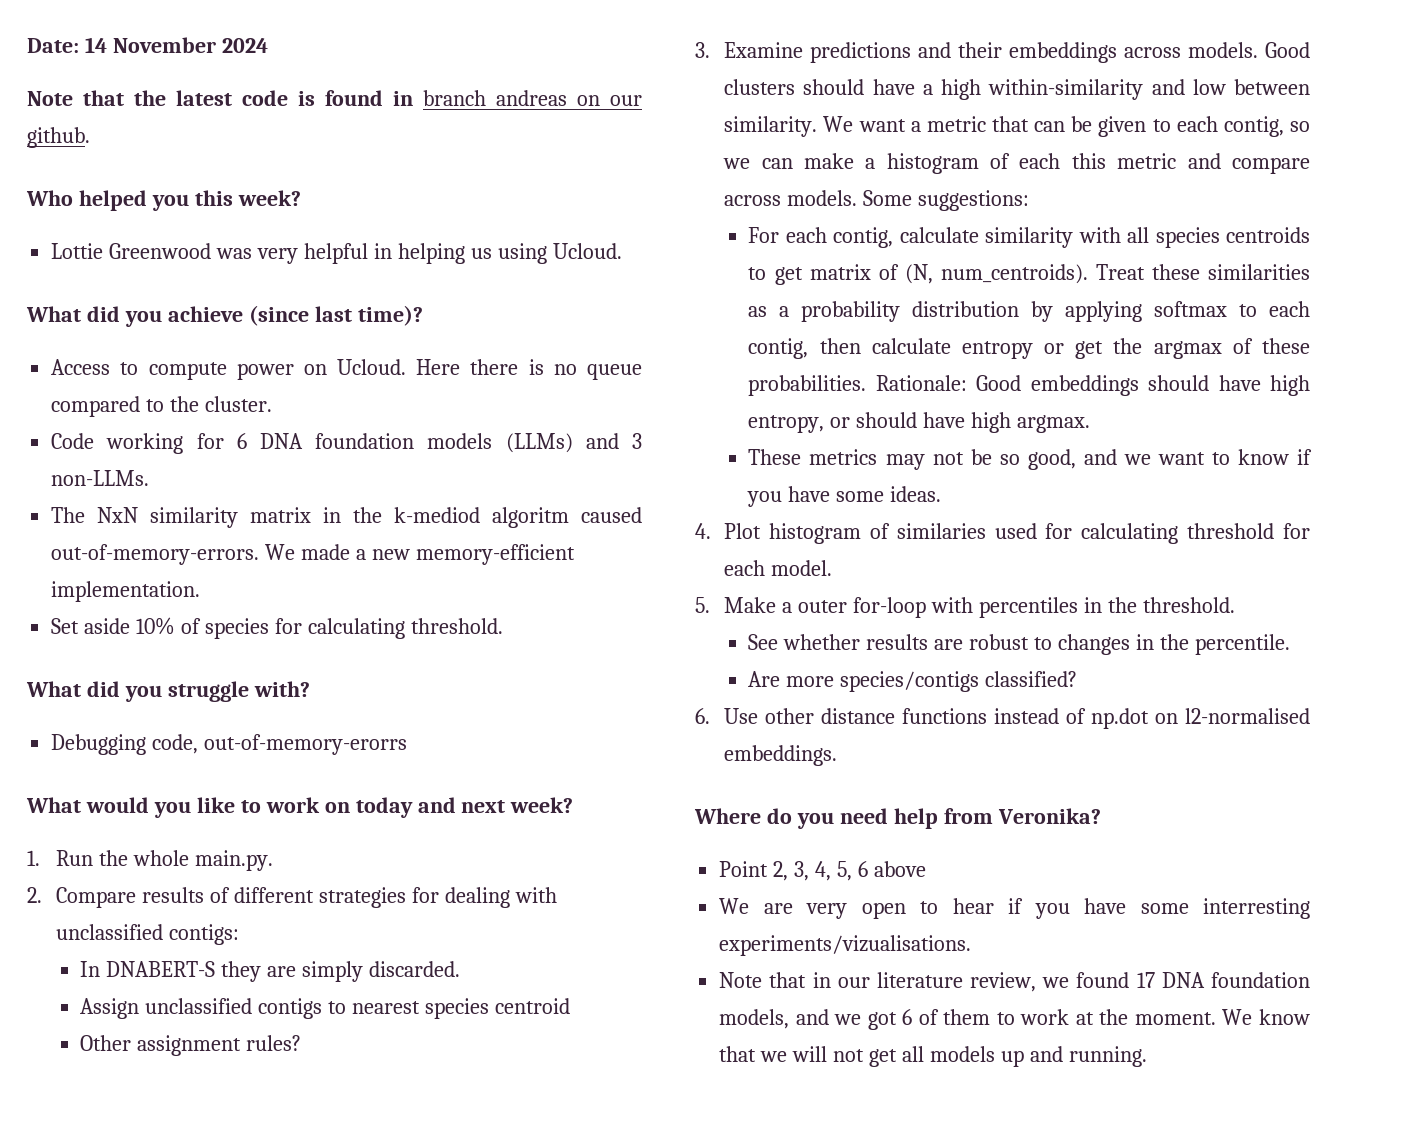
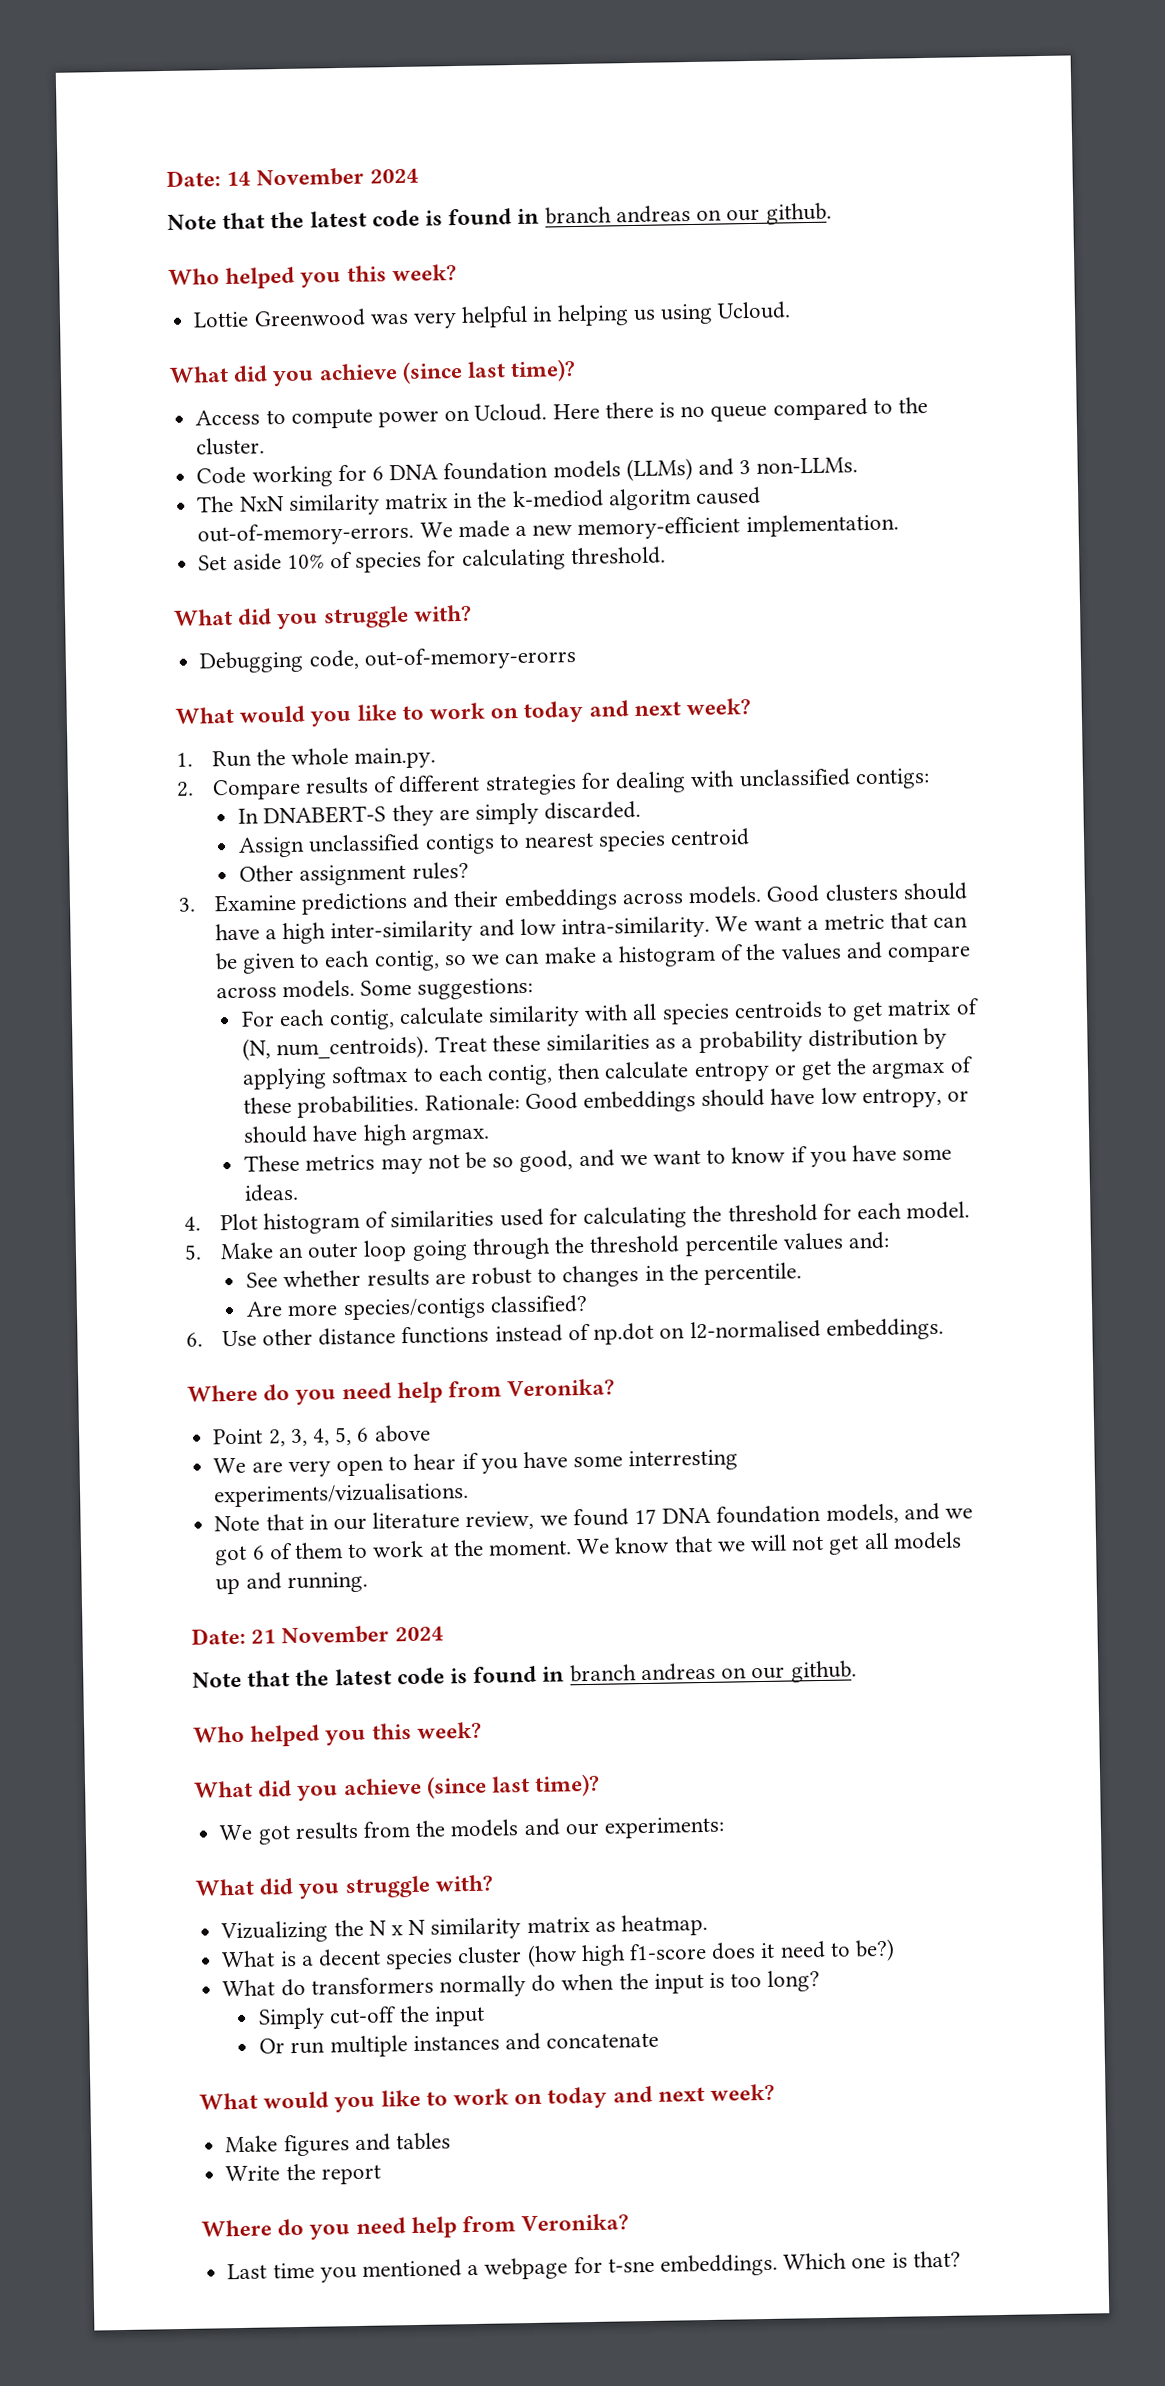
[988,79,1144,100] within-similarity -> [330,919,474,944] inter-similarity
[1234,79,1310,95] [724,116,818,137] between similarity. -> [561,915,711,940] intra-similarity.
[1019,153,1177,169] each this metric -> [745,942,842,961] the values
[1270,375,1310,396] high -> [820,1087,858,1104] low
[896,523,986,539] similaries -> [390,1209,495,1228] similarities
(1179, 533) none -> [692,1205,723,1223] the
[782,597,1235,618] a outer for-loop with percentiles in the threshold. -> [278,1231,889,1262] an outer loop going through the threshold percentile values and:
(1147, 1056) none -> [191,1625,444,1645] [192,1660,857,1688] [193,1721,482,1747] [194,1773,601,1801] [219,1816,725,1845] [195,1874,493,1899] [220,1913,708,1944] [221,1938,896,1970] [222,1970,821,1998] [258,2005,485,2030] [259,2032,660,2058] [199,2083,776,2113] [225,2132,451,2157] [225,2163,381,2185] [201,2213,630,2240] [227,2250,961,2283] // Date: 21 November 2024 // Note that the latest code is found in branch andreas on our github. // Who helped you this week? // What did you achieve (since last time)? // We got results from the models and our experiments: // What did you struggle with? // Vizualizing the N x N similarity matrix as heatmap. // What is a decent species cluster (how high f1-score does it need to be?) // What do transformers normally do when the input is too long? // Simply cut-off the input // Or run multiple instances and concatenate // What would you like to work on today and next week? // Make figures and tables // Write the report // Where do you need help from Veronika? // Last time you mentioned a webpage for t-sne embeddings. Which one is that?

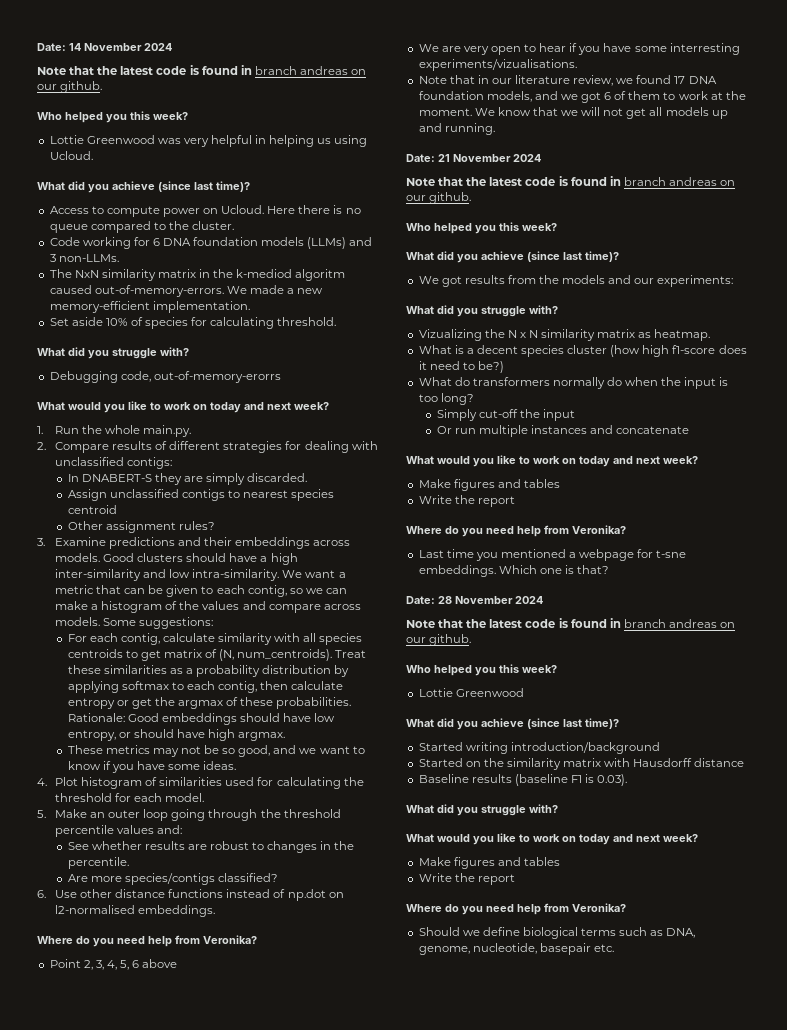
(961, 2259) none -> [406,596,543,604] [406,618,736,628] [406,634,472,646] [406,664,557,676] [418,688,524,697] [406,718,619,730] [418,742,660,754] [418,758,745,770] [418,774,628,786] [406,804,558,816] [406,833,698,845] [418,857,560,869] [418,873,515,885] [406,903,626,915] [418,927,696,939] [418,943,614,955] // Date: 28 November 2024 // Note that the latest code is found in branch andreas on our github. // Who helped you this week? // Lottie Greenwood // What did you achieve (since last time)? // Started writing introduction/background // Started on the similarity matrix with Hausdorff distance // Baseline results (baseline F1 is 0.03). // What did you struggle with? // What would you like to work on today and next week? // Make figures and tables // Write the report // Where do you need help from Veronika? // Should we define biological terms such as DNA, genome, nucleotide, basepair etc.

